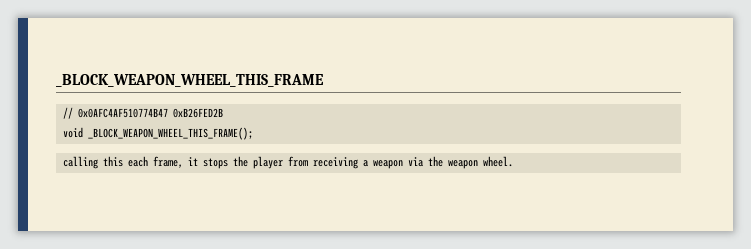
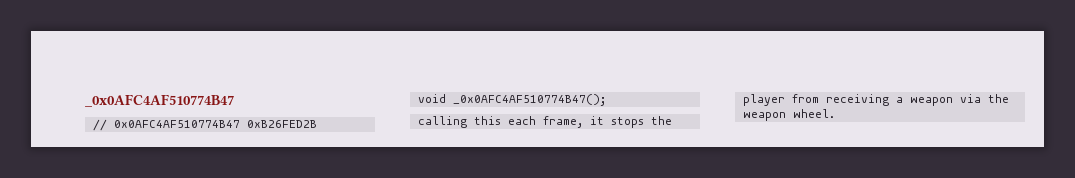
[56,74,324,87] _BLOCK_WEAPON_WHEEL_THIS_FRAME -> [85,94,234,107] _0x0AFC4AF510774B47
[88,127,254,140] _BLOCK_WEAPON_WHEEL_THIS_FRAME(); -> [452,94,606,106] _0x0AFC4AF510774B47();

